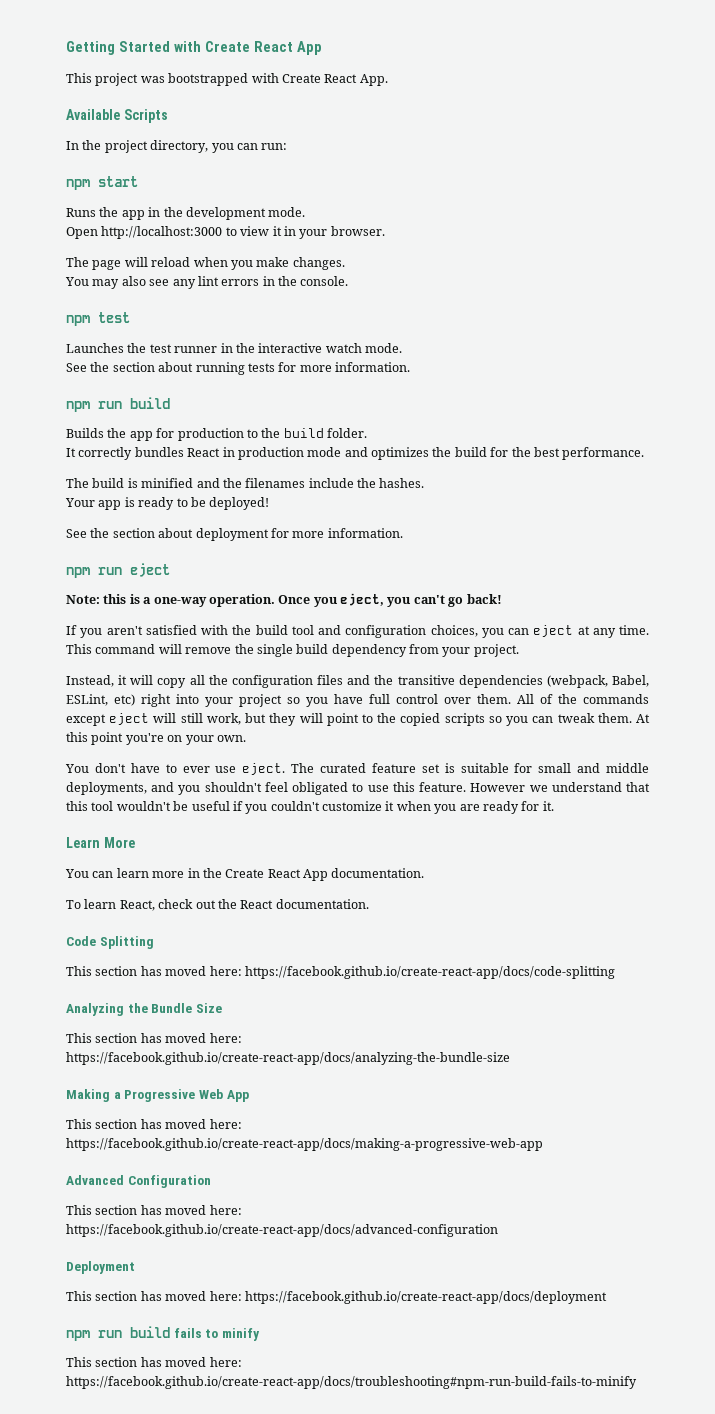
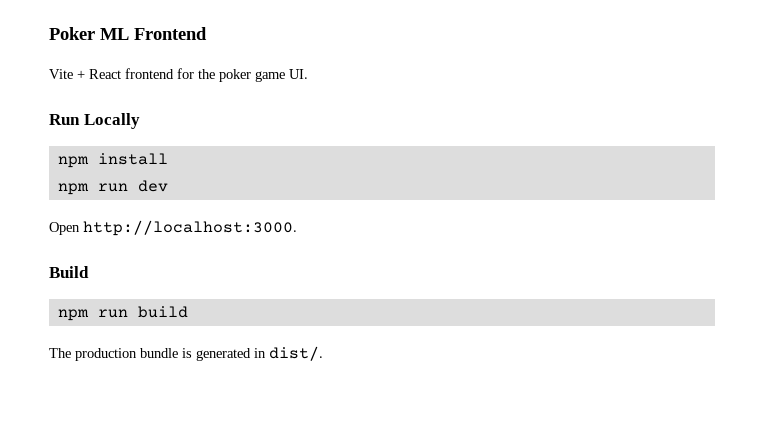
[66,41,322,55] [66,73,388,86] [66,109,168,123] [66,140,288,153] [66,176,138,190] [66,207,306,220] [66,226,385,239] [66,257,345,270] [65,276,349,289] [66,312,130,326] [66,343,402,353] [66,362,410,375] [66,397,170,412] [66,428,367,441] [66,447,645,460] [66,478,425,488] [65,497,270,510] [66,528,403,541] [66,563,170,578] [66,593,502,607] [66,625,649,638] [66,644,519,657] [66,675,649,688] [66,694,649,707] [66,713,650,726] [66,732,246,745] [65,763,649,775] [66,782,650,795] [66,801,554,814] [66,837,135,848] [65,868,425,881] [66,899,369,911] [66,936,154,949] [66,966,615,979] [66,1003,222,1016] [66,1033,242,1043] [66,1052,510,1065] [66,1089,249,1102] [66,1119,242,1129] [66,1138,543,1151] [66,1175,211,1188] [66,1205,242,1215] [66,1224,498,1237] [66,1261,135,1274] [66,1291,607,1304] [66,1326,260,1341] [66,1357,242,1367] [66,1376,637,1389] Getting Started with Create React App // This project was bootstrapped with Create React App. // Available Scripts // In the project directory, you can run: // npm start // Runs the app in the development mode. // Open http://localhost:3000 to view it in your browser. // The page will reload when you make changes. // You may also see any lint errors in the console. // npm test // Launches the test runner in the interactive watch mode. // See the section about running tests for more information. // npm run build // Builds the app for production to the build folder. // It correctly bundles React in production mode and optimizes the build for the best performance. // The build is minified and the filenames include the hashes. // Your app is ready to be deployed! // See the section about deployment for more information. // npm run eject // Note: this is a one-way operation. Once you eject, you can't go back! // If you aren't satisfied with the build tool and configuration choices, you can eject at any time. This command will remove the single build dependency from your project. // Instead, it will copy all the configuration files and the transitive dependencies (webpack, Babel, ESLint, etc) right into your project so you have full control over them. All of the commands except eject will still work, but they will point to the copied scripts so you can tweak them. At this point you're on your own. // You don't have to ever use eject. The curated feature set is suitable for small and middle deployments, and you shouldn't feel obligated to use this feature. However we understand that this tool wouldn't be useful if you couldn't customize it when you are ready for it. // Learn More // You can learn more in the Create React App documentation. // To learn React, check out the React documentation. // Code Splitting // This section has moved here: https://facebook.github.io/create-react-app/docs/code-splitting // Analyzing the Bundle Size // This section has moved here: https://facebook.github.io/create-react-app/docs/analyzing-the-bundle-size // Making a Progressive Web App // This section has moved here: https://facebook.github.io/create-react-app/docs/making-a-progressive-web-app // Advanced Configuration // This section has moved here: https://facebook.github.io/create-react-app/docs/advanced-configuration // Deployment // This section has moved here: https://facebook.github.io/create-react-app/docs/deployment // npm run build fails to minify // This section has moved here: https://facebook.github.io/create-react-app/docs/troubleshooting#npm-run-build-fails-to-minify -> [49,27,207,40] [49,68,308,82] [49,113,140,129] [57,153,168,168] [57,180,168,195] [49,220,297,236] [49,266,89,278] [57,306,188,321] [49,346,323,361] Poker ML Frontend // Vite + React frontend for the poker game UI. // Run Locally // npm install // npm run dev // Open http://localhost:3000. // Build // npm run build // The production bundle is generated in dist/.

